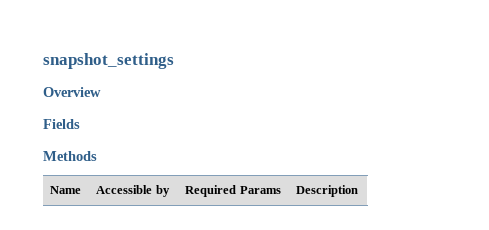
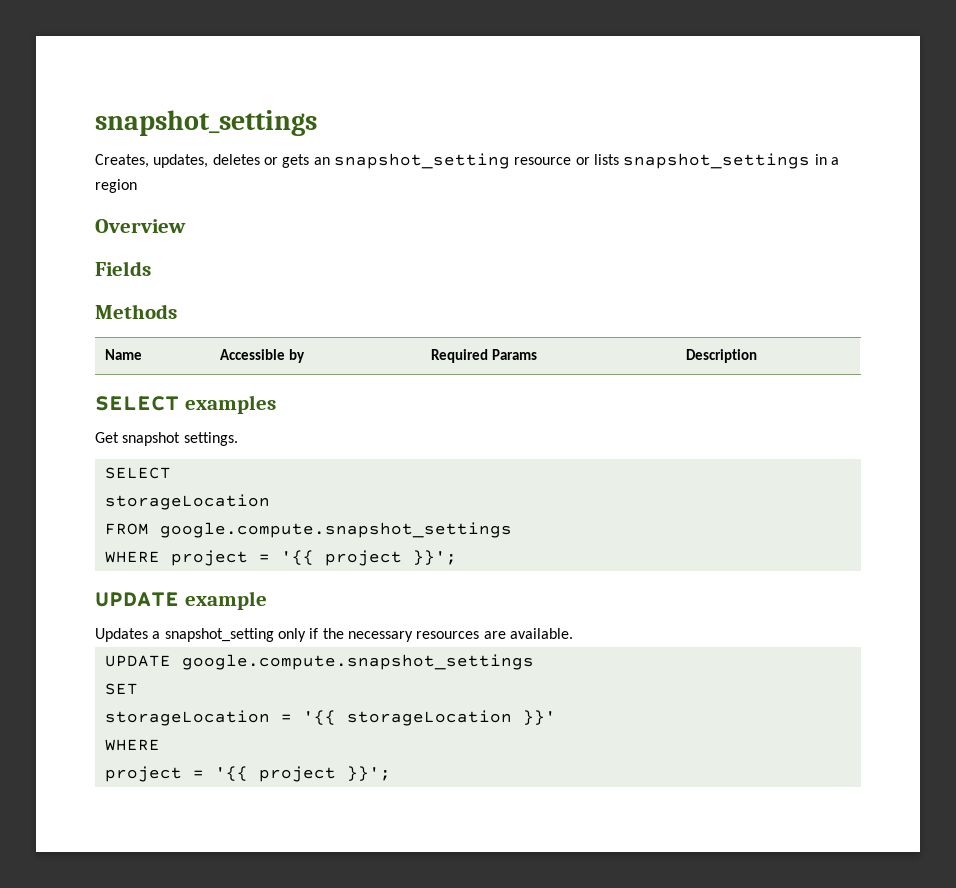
[43,53,174,69] snapshot_settings -> [95,110,317,136] [95,153,839,169] [95,179,137,193] snapshot_settings // Creates, updates, deletes or gets an snapshot_setting resource or lists snapshot_settings in a region
(359, 191) none -> [95,395,276,414] [95,432,238,446] [104,467,171,479] [104,494,270,510] [104,522,512,538] [104,550,457,566] [95,591,267,610] [95,628,573,642] [104,654,534,670] [104,683,138,695] [104,710,556,726] [104,739,160,751] [104,766,391,782] // SELECT examples // Get snapshot settings. // SELECT // storageLocation // FROM google.compute.snapshot_settings // WHERE project = '{{ project }}'; // UPDATE example // Updates a snapshot_setting only if the necessary resources are available. // UPDATE google.compute.snapshot_settings // SET // storageLocation = '{{ storageLocation }}' // WHERE // project = '{{ project }}';

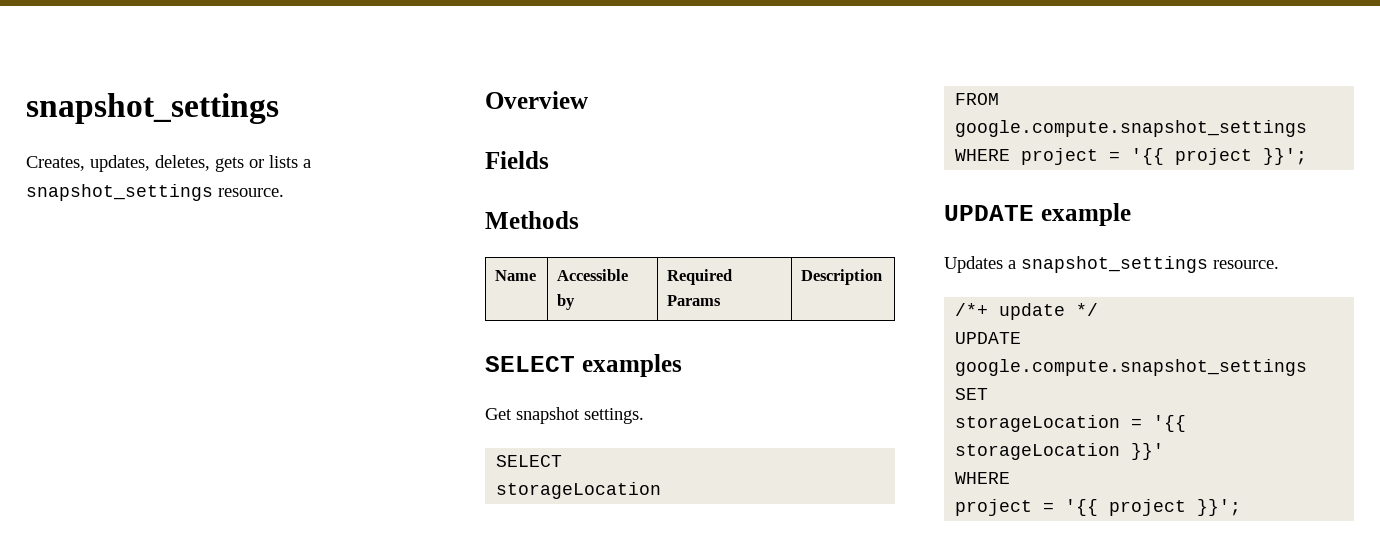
[212,153,839,169] [95,179,137,193] deletes or gets an snapshot_setting resource or lists snapshot_settings in a region -> [155,155,311,172] [26,184,284,201] deletes, gets or lists a snapshot_settings resource.
[164,628,573,642] snapshot_setting only if the necessary resources are available. -> [1021,256,1279,273] [955,303,1099,320] snapshot_settings resource. // /*+ update */

